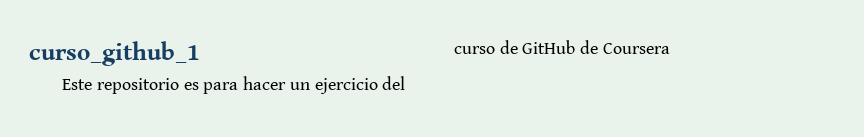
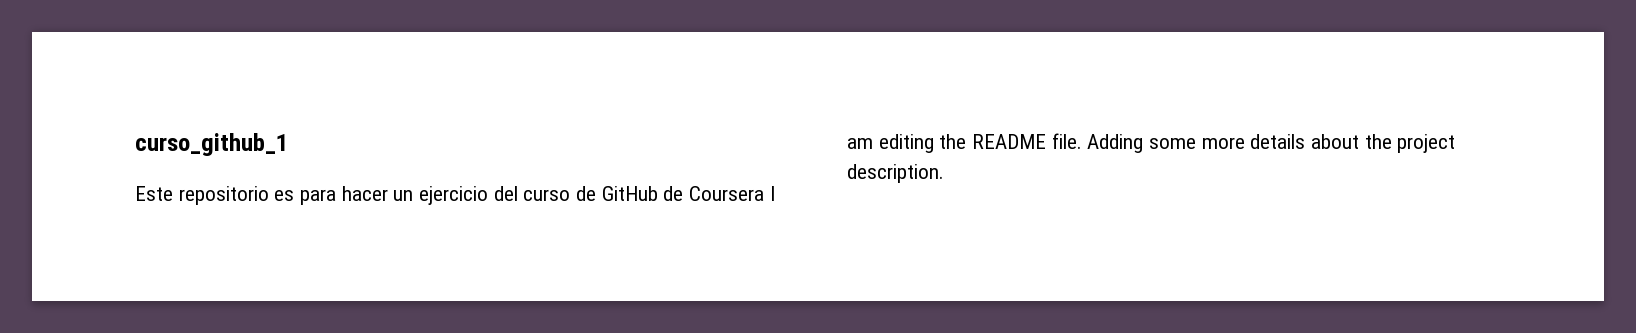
(670, 48) none -> [769,186,776,201] [847,133,1456,153] [847,164,944,183] I am editing the README file. Adding some more details about the project description.

